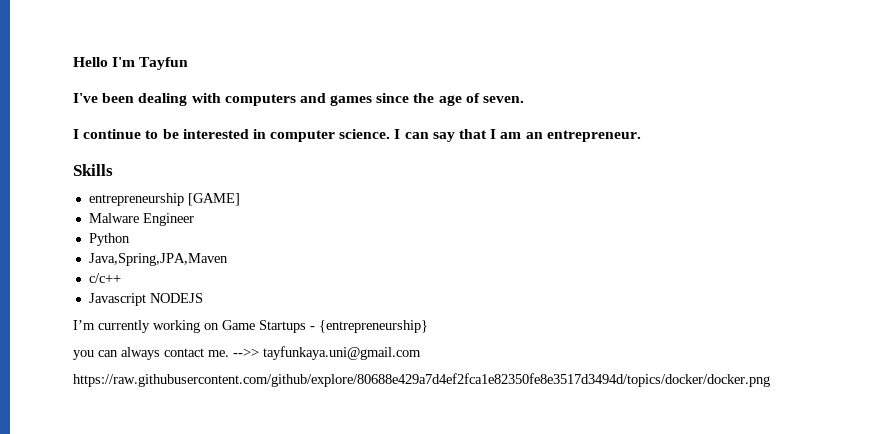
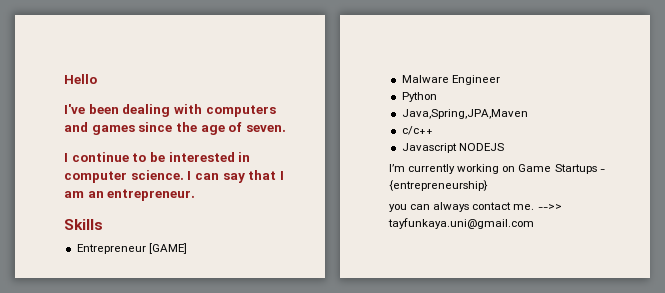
[112,57,189,70] I'm Tayfun -> (97, 79) none
[88,193,184,206] entrepreneurship -> [76,244,146,254] Entrepreneur
[73,373,770,387] // https://raw.githubusercontent.com/github/explore/80688e429a7d4ef2fca1e82350fe8e3517d3494d/topics/docker/docker.png -> (534, 223) none

